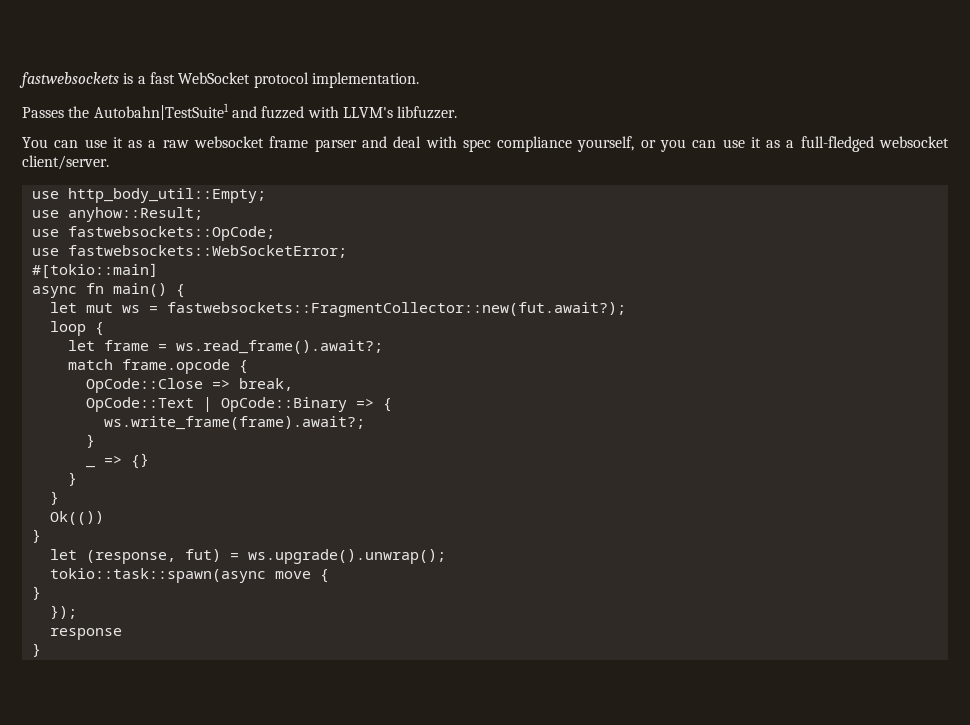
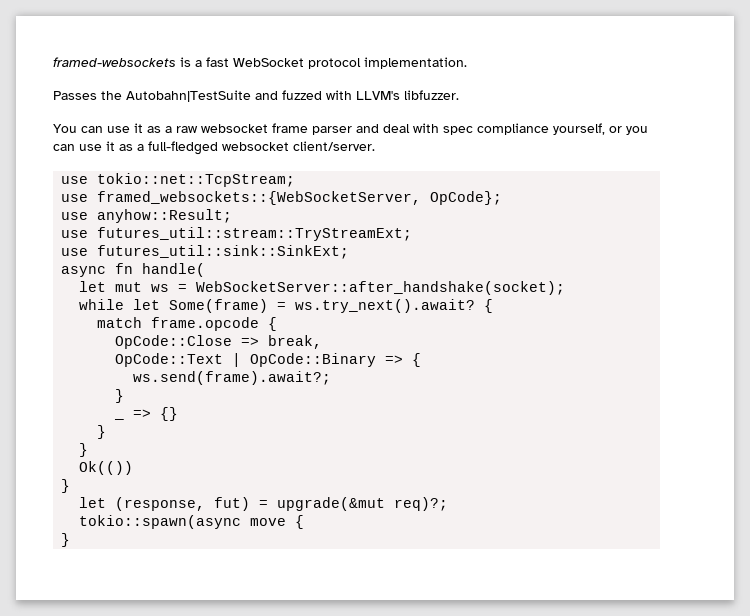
[19,72,119,88] fastwebsockets -> [53,57,176,67] framed-websockets
[93,103,229,120] Autobahn|TestSuite1 -> [126,90,251,102] Autobahn|TestSuite
[67,188,266,203] http_body_util::Empty; -> [97,173,296,187] [61,191,503,205] tokio::net::TcpStream; // use framed_websockets::{WebSocketServer, OpCode};
[67,226,275,241] [31,245,347,258] [31,263,158,279] fastwebsockets::OpCode; // use fastwebsockets::WebSocketError; // #[tokio::main] -> [97,227,413,241] [61,245,350,259] futures_util::stream::TryStreamExt; // use futures_util::sink::SinkExt;
[112,283,185,298] main() { -> [142,263,206,277] handle(
[166,302,626,317] [49,321,104,336] [67,340,383,354] fastwebsockets::FragmentCollector::new(fut.await?); // loop { // let frame = ws.read_frame().await?; -> [196,281,566,295] [79,299,494,313] WebSocketServer::after_handshake(socket); // while let Some(frame) = ws.try_next().await? {
[103,416,365,430] ws.write_frame(frame).await?; -> [133,371,332,385] ws.send(frame).await?;
[247,549,446,564] [49,568,266,583] ws.upgrade().unwrap(); // tokio::task::spawn(async -> [277,497,449,511] [79,515,242,529] upgrade(&mut req)?; // tokio::spawn(async
[49,605,77,619] [49,628,122,640] [31,643,41,657] // }); // response // } -> (71, 540) none

